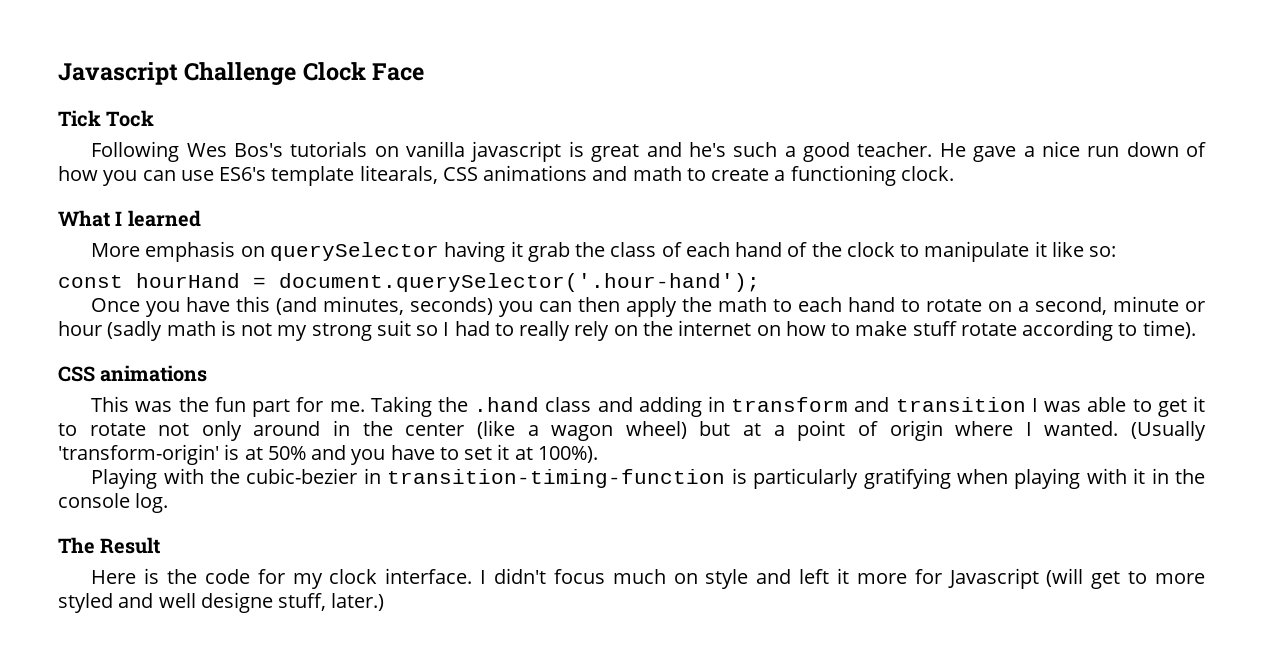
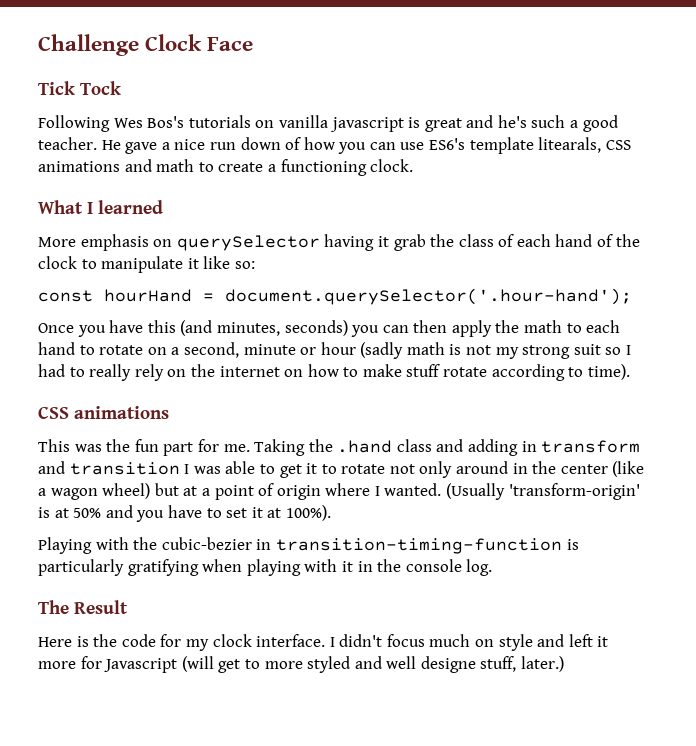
[58,62,178,85] Javascript -> (38, 45) none

